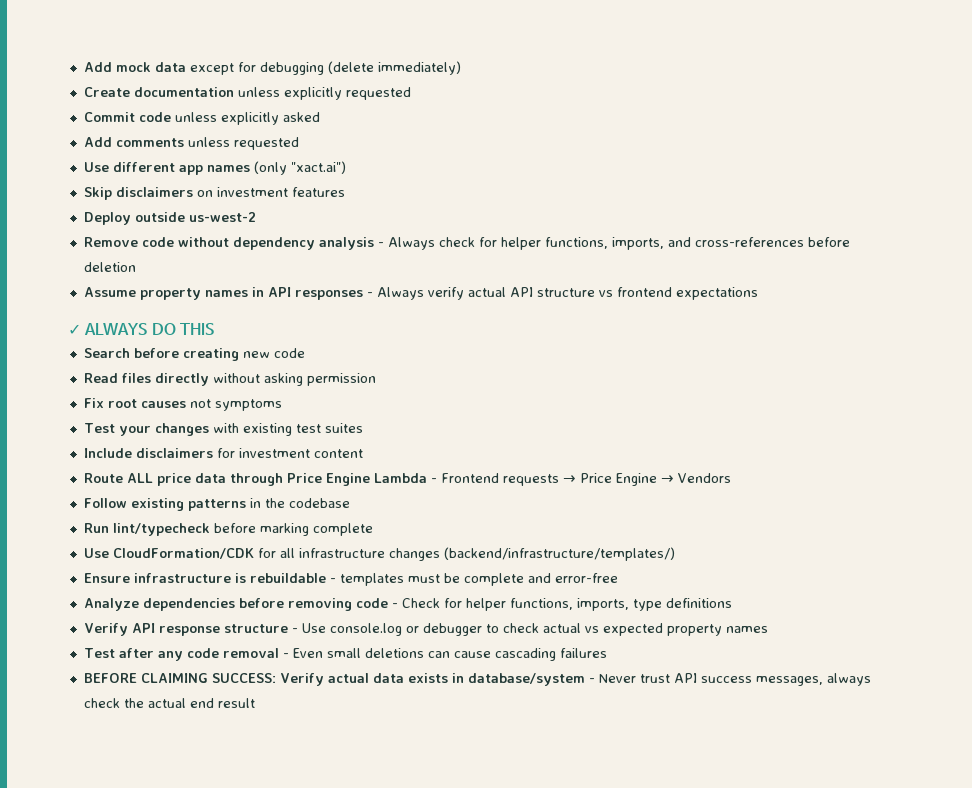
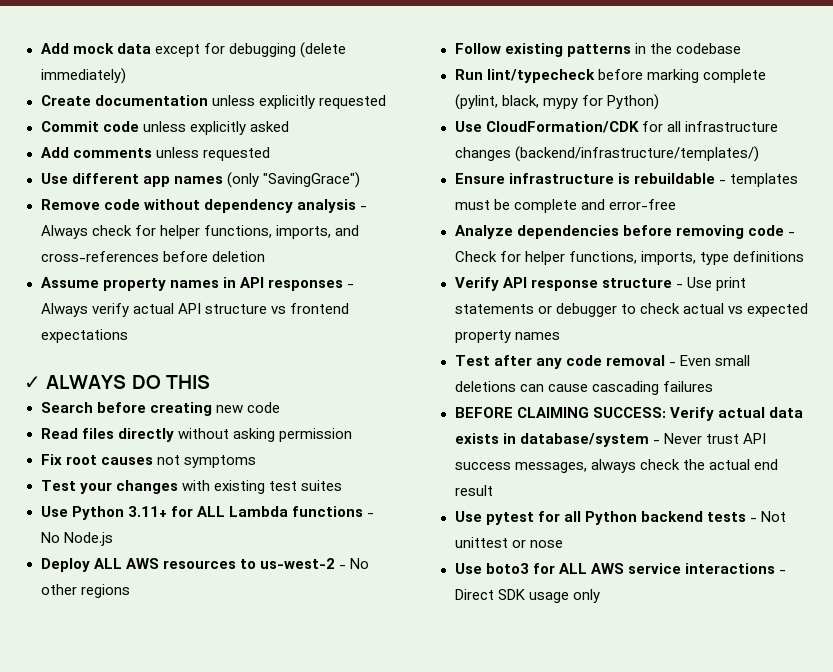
[290,161,346,174] [83,187,345,200] [83,212,256,225] "xact.ai") // Skip disclaimers on investment features // Deploy outside us-west-2 -> [262,172,360,188] "SavingGrace")
[83,448,363,458] [83,473,731,486] Include disclaimers for investment content // Route ALL price data through Price Engine Lambda - Frontend requests → Price Engine → Vendors -> [40,506,374,520] [40,532,113,546] [40,558,369,572] [40,584,130,598] Use Python 3.11+ for ALL Lambda functions - No Node.js // Deploy ALL AWS resources to us-west-2 - No other regions
(373, 529) none -> [454,94,659,110] (pylint, black, mypy for Python)
[329,623,402,636] console.log -> [715,277,746,291] [454,304,534,314] print statements
(255, 703) none -> [454,511,786,525] [454,537,563,548] [454,563,786,574] [454,589,600,603] // Use pytest for all Python backend tests - Not unittest or nose // Use boto3 for ALL AWS service interactions - Direct SDK usage only

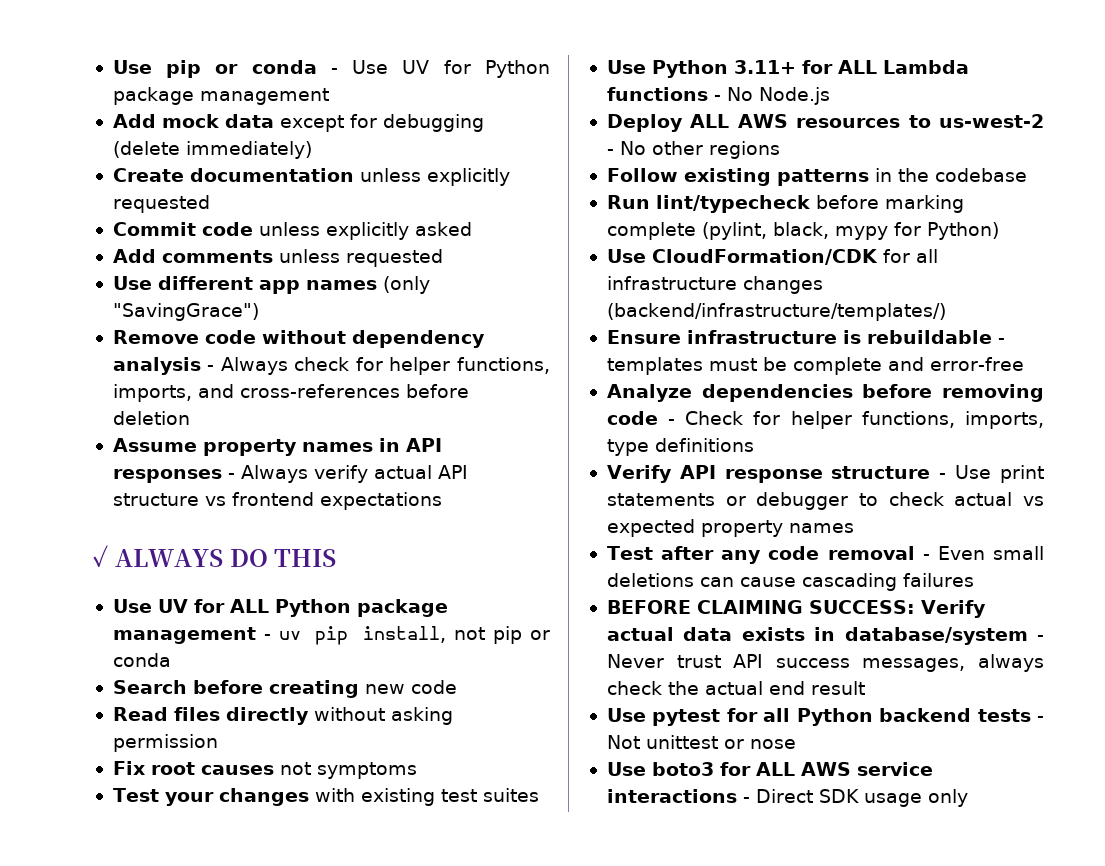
(40, 48) none -> [112,60,550,78] [112,87,329,105] Use pip or conda - Use UV for Python package management //
(210, 382) none -> [112,599,448,617] [112,626,550,645] [112,653,171,667] // Use UV for ALL Python package management - uv pip install, not pip or conda

